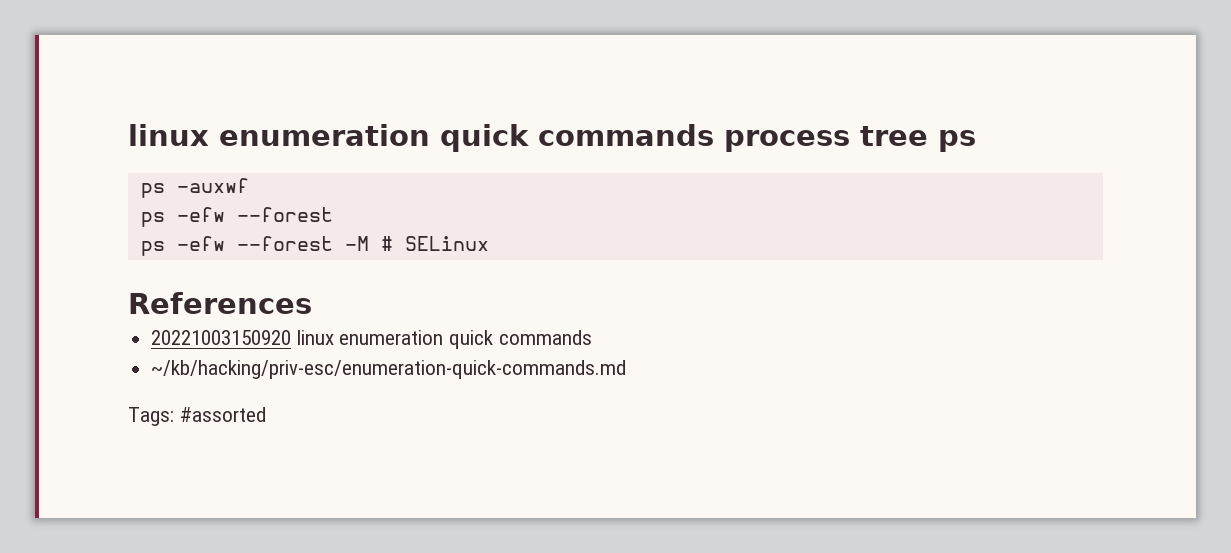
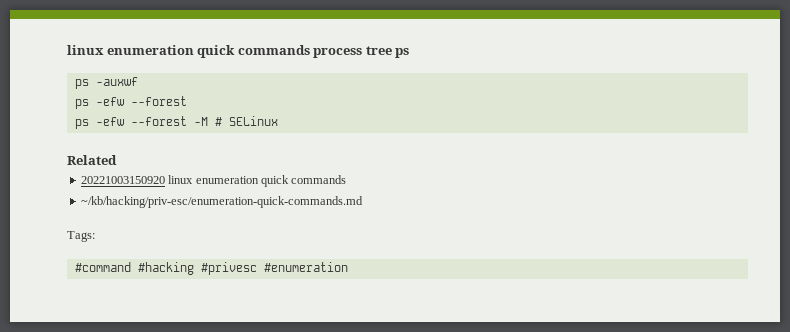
[128,292,312,314] References -> [67,155,117,165] Related
[179,407,266,422] #assorted -> [74,262,348,275] // #command #hacking #privesc #enumeration

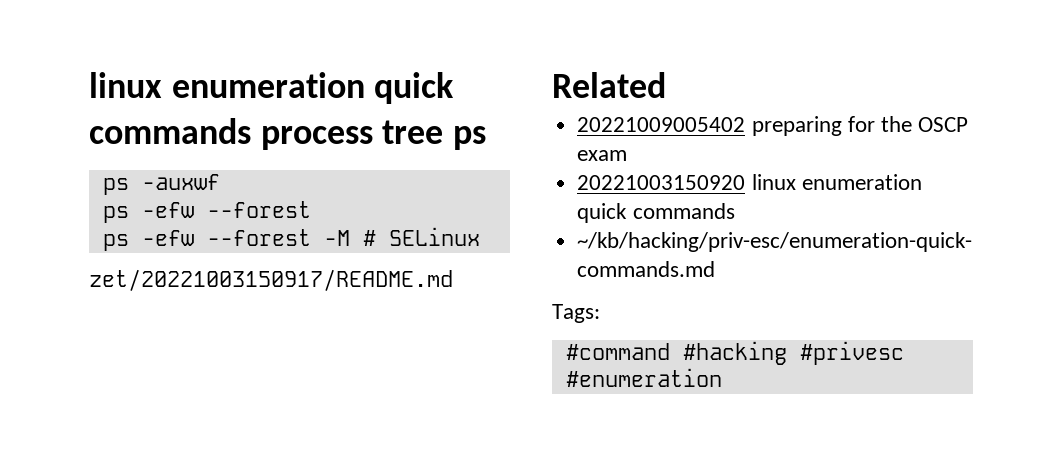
(278, 121) none -> [89,269,453,291] // zet/20221003150917/README.md
(117, 160) none -> [577,116,969,136] [577,150,628,161] // 20221009005402 preparing for the OSCP exam

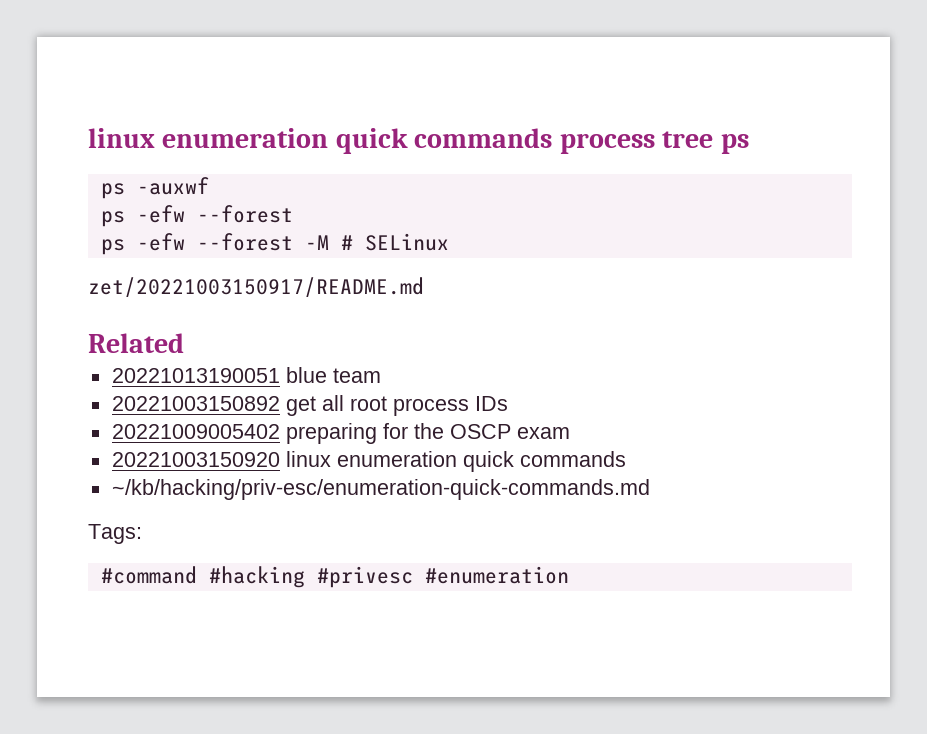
(666, 85) none -> [111,367,381,383] [111,395,508,416] // 20221013190051 blue team // 20221003150892 get all root process IDs

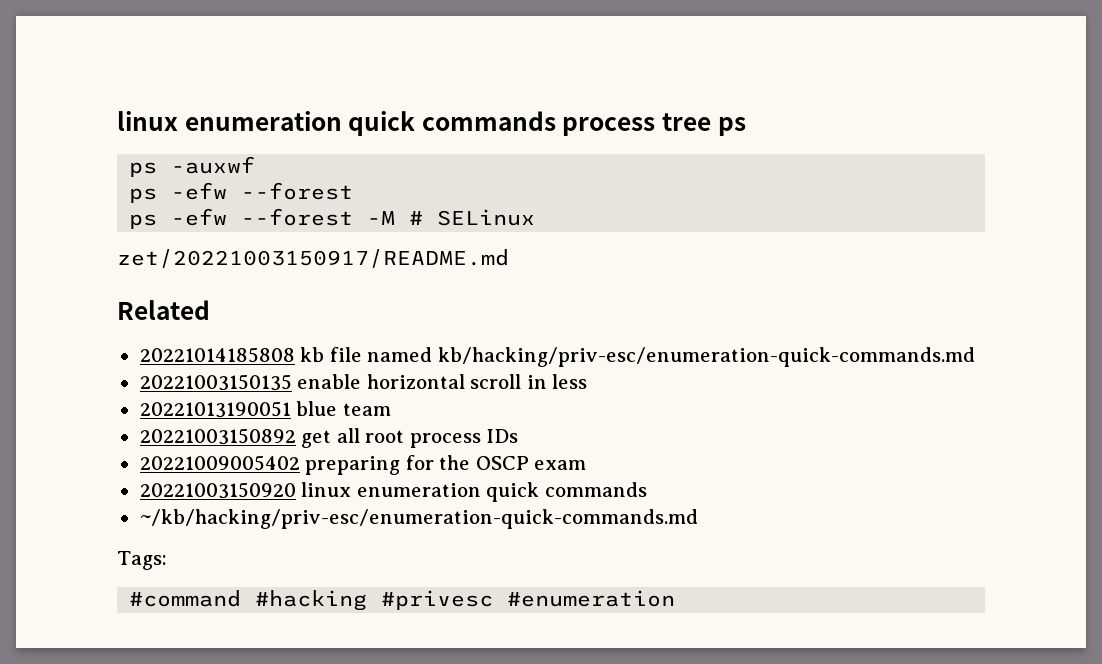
(184, 343) none -> [139,347,975,367] [139,374,588,391] // 20221014185808 kb file named kb/hacking/priv-esc/enumeration-quick-commands.md // 20221003150135 enable horizontal scroll in less

